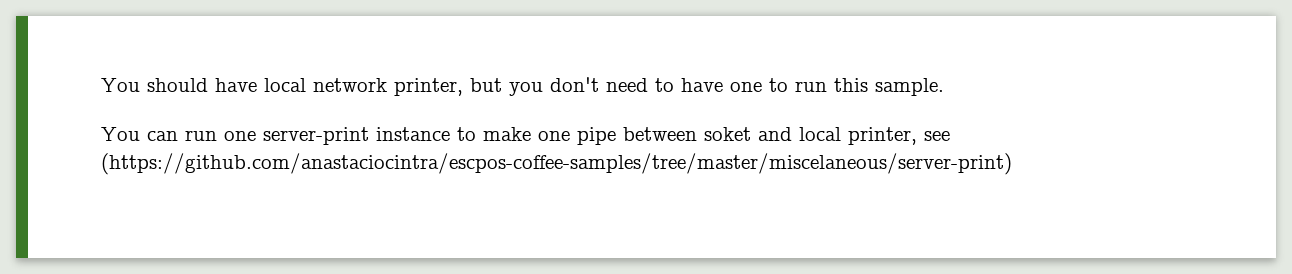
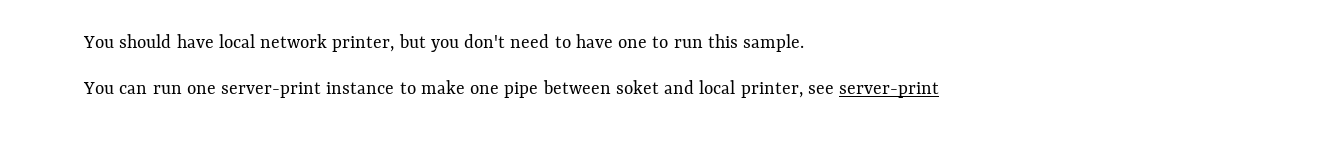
[101,153,1012,175] (https://github.com/anastaciocintra/escpos-coffee-samples/tree/master/miscelaneous/server-print) -> [839,82,940,98] server-print

